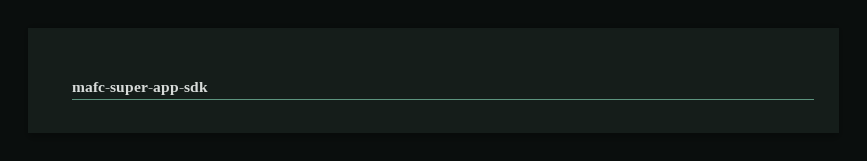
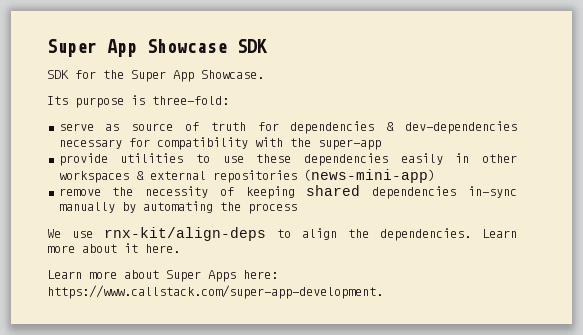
[72,82,208,95] mafc-super-app-sdk -> [47,39,268,57] [47,70,264,82] [47,95,229,108] [58,121,517,134] [58,137,381,150] [58,153,517,166] [58,169,435,183] [58,185,517,199] [58,201,297,214] [47,227,517,241] [47,243,180,253] [47,270,278,282] [47,285,383,299] Super App Showcase SDK // SDK for the Super App Showcase. // Its purpose is three-fold: // serve as source of truth for dependencies & dev-dependencies necessary for compatibility with the super-app // provide utilities to use these dependencies easily in other workspaces & external repositories (news-mini-app) // remove the necessity of keeping shared dependencies in-sync manually by automating the process // We use rnx-kit/align-deps to align the dependencies. Learn more about it here. // Learn more about Super Apps here: https://www.callstack.com/super-app-development.

